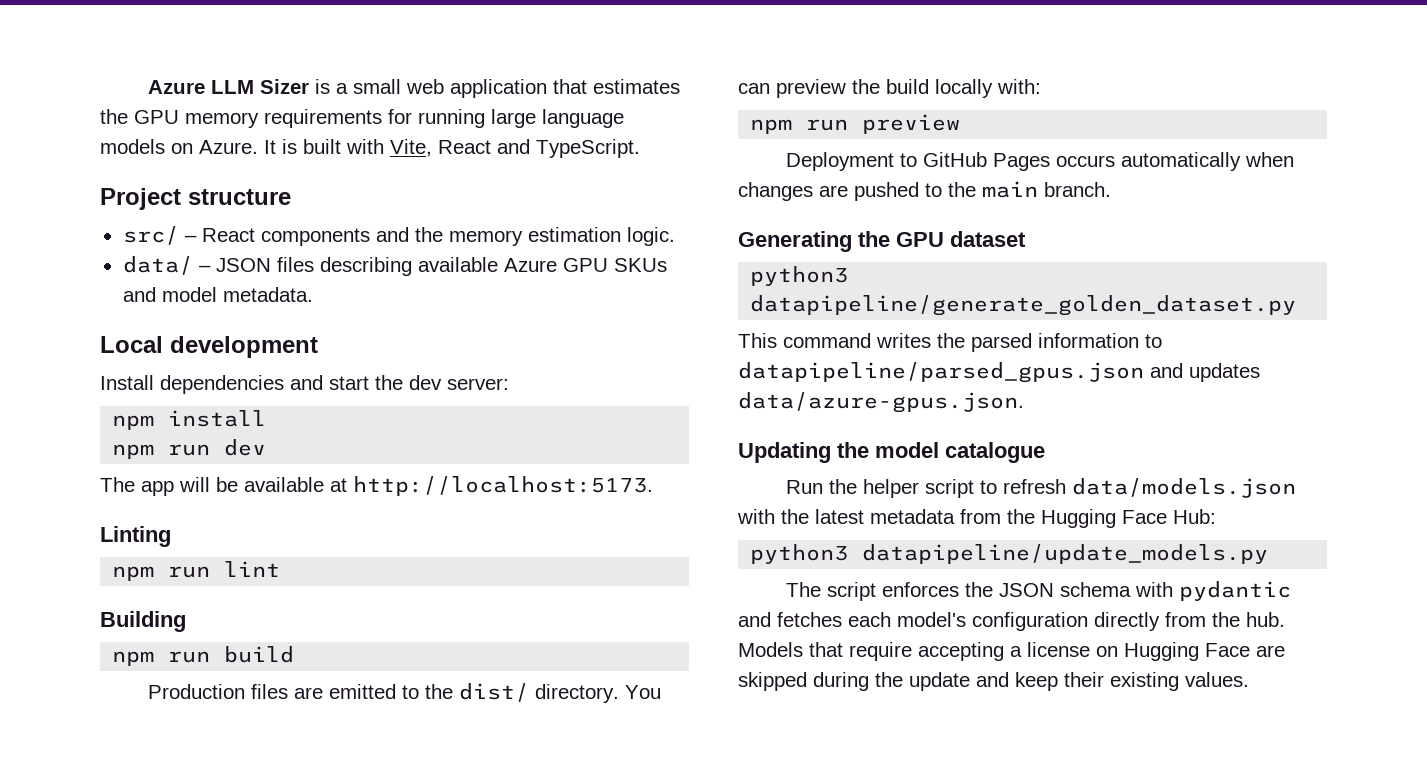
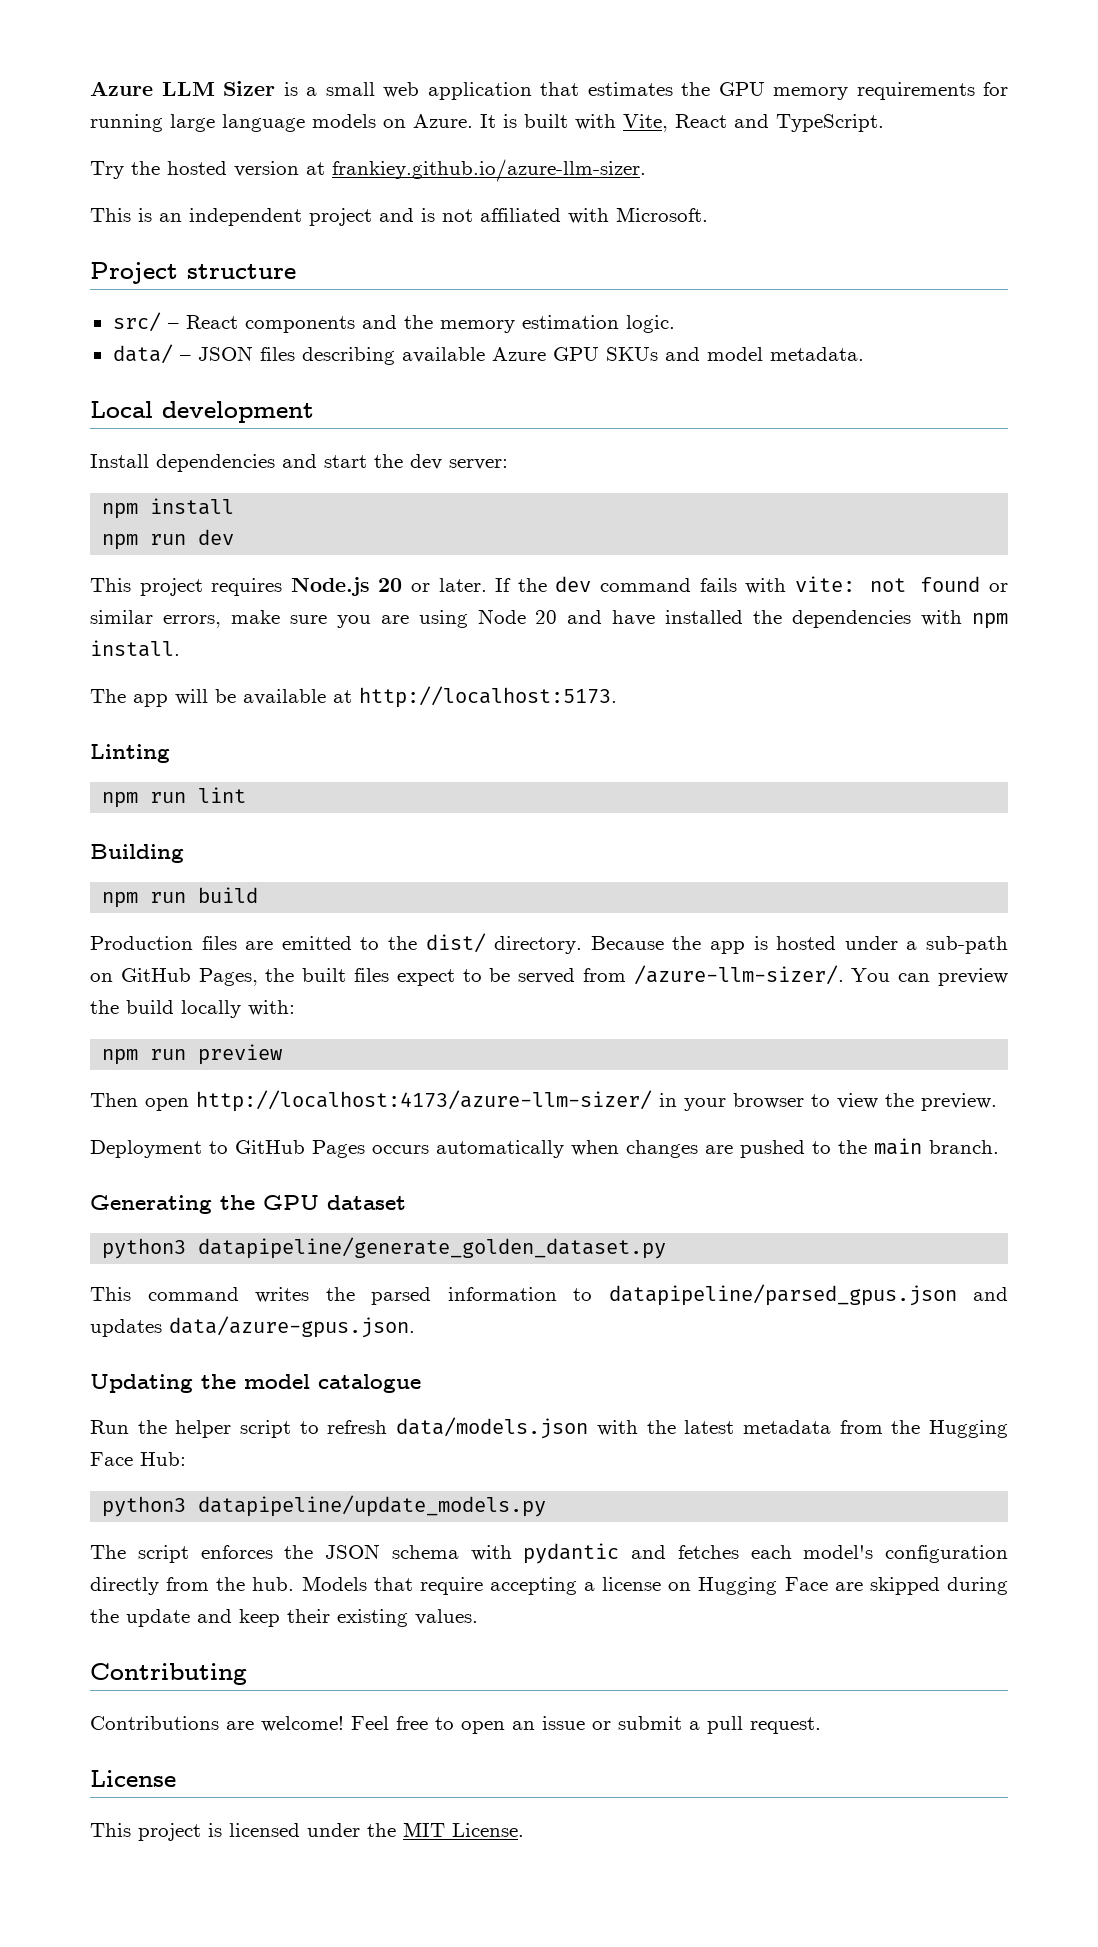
(640, 148) none -> [90,159,646,182] [90,207,708,226] // Try the hosted version at frankiey.github.io/azure-llm-sizer. // This is an independent project and is not affiliated with Microsoft.
(267, 447) none -> [90,576,1008,596] [90,609,1008,629] [90,640,180,657] // This project requires Node.js 20 or later. If the dev command fails with vite: not found or similar errors, make sure you are using Node 20 and have installed the dependencies with npm install.
(620, 693) none -> [590,936,1009,954] [90,965,844,986] Because the app is hosted under a sub-path on GitHub Pages, the built files expect to be served from /azure-llm-sizer/.
(961, 124) none -> [90,1090,997,1112] // Then open http://localhost:4173/azure-llm-sizer/ in your browser to view the preview.
(1249, 679) none -> [90,1663,247,1685] [90,1716,821,1734] [90,1770,176,1787] [90,1822,524,1841] // Contributing // Contributions are welcome! Feel free to open an issue or submit a pull request. // License // This project is licensed under the MIT License.

